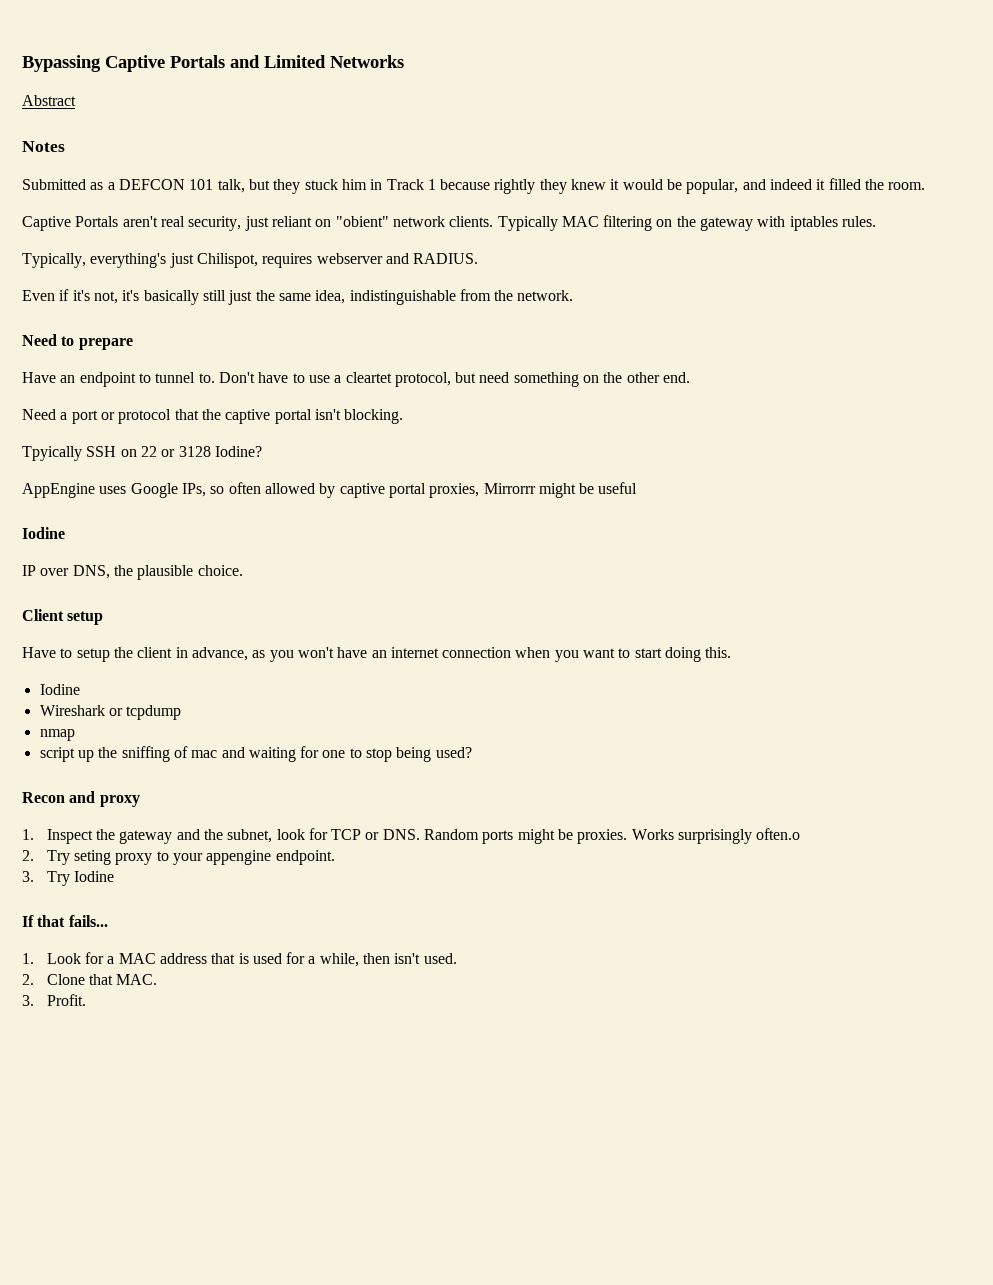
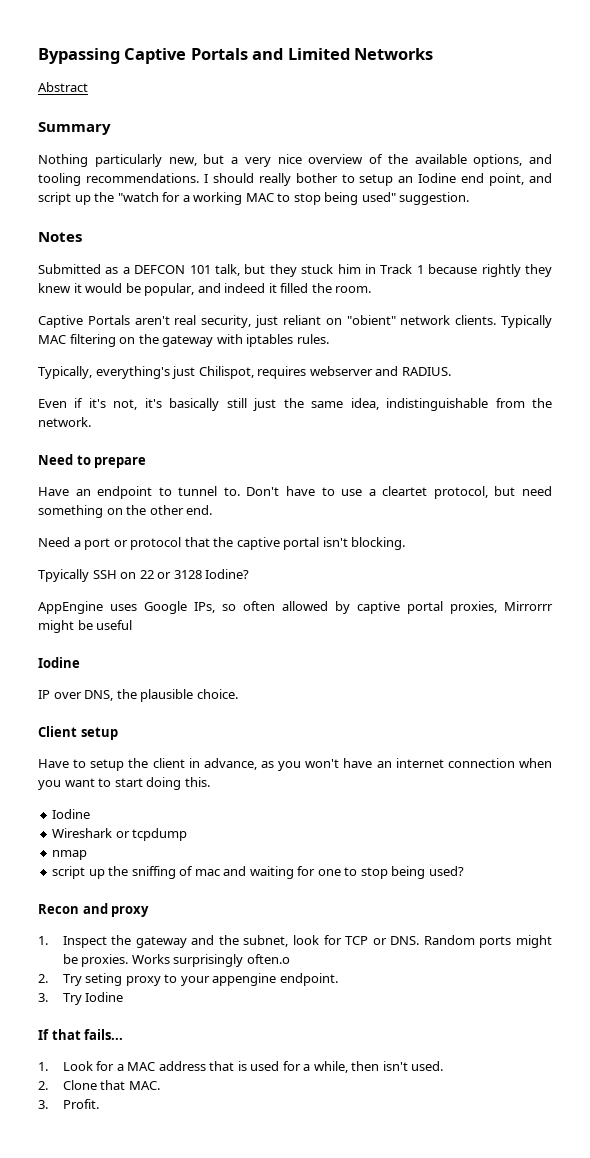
(76, 100) none -> [38,122,111,135] [38,154,552,167] [38,173,553,186] [38,192,470,205] // Summary // Nothing particularly new, but a very nice overview of the available options, and tooling recommendations. I should really bother to setup an Iodine end point, and script up the "watch for a working MAC to stop being used" suggestion.

